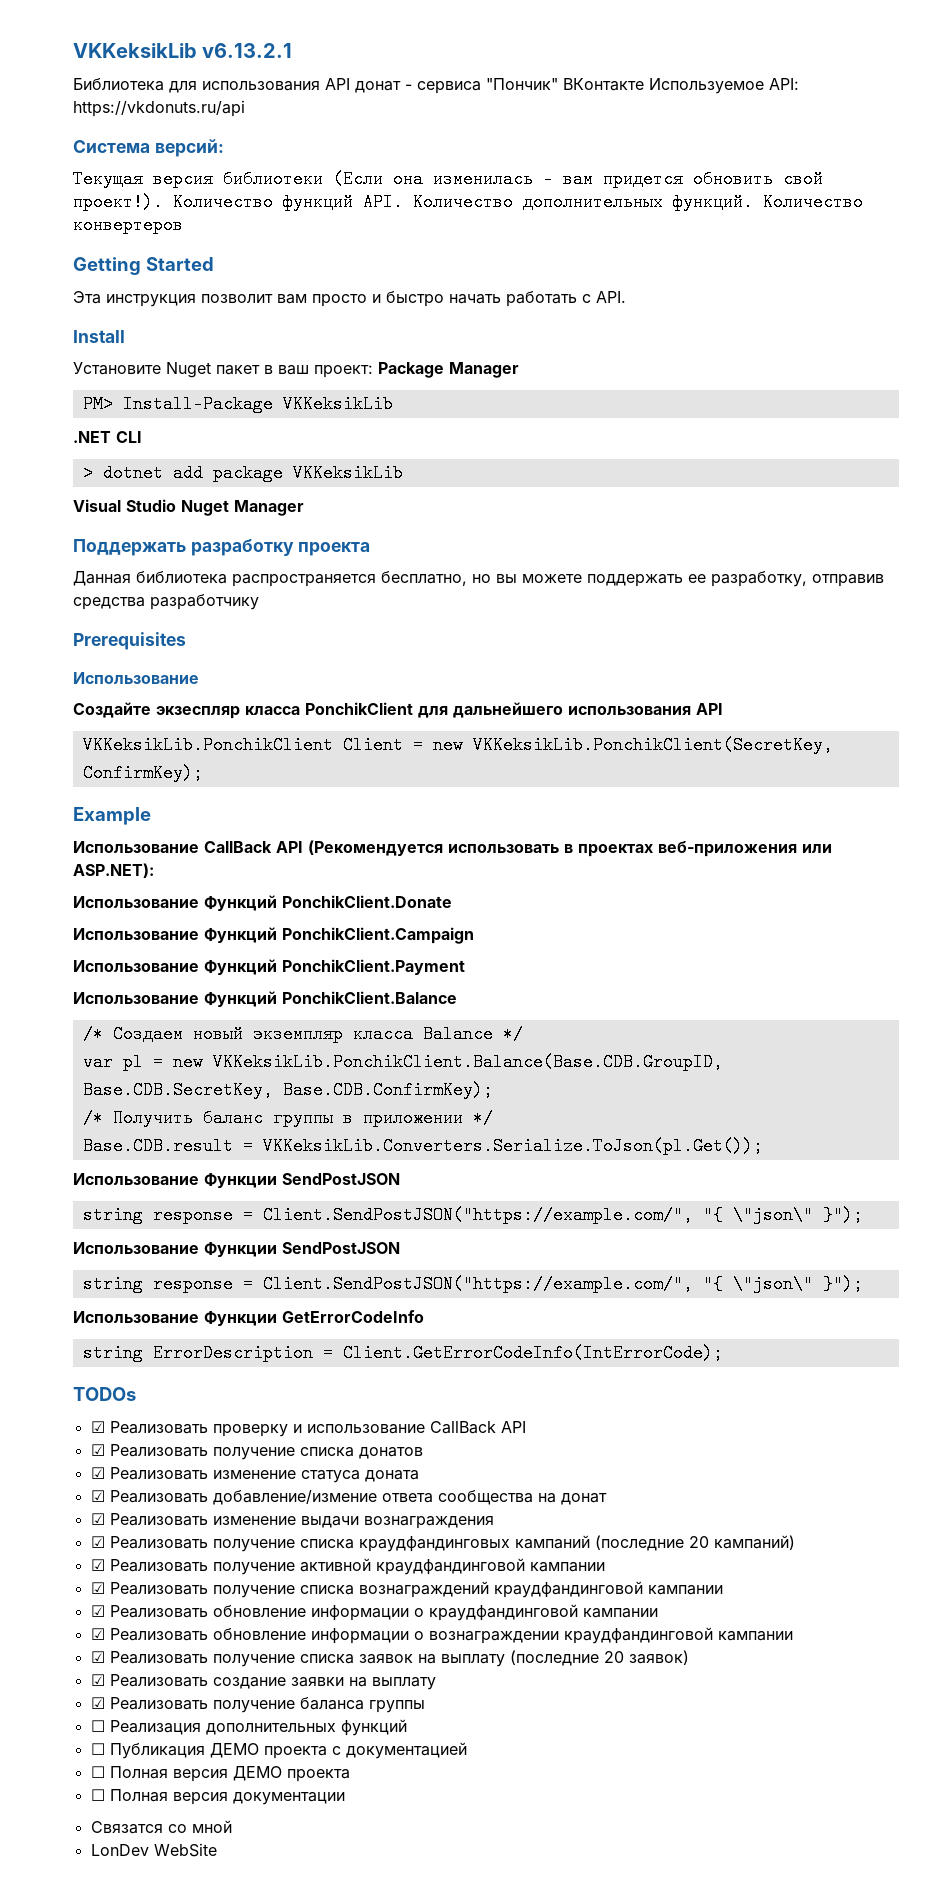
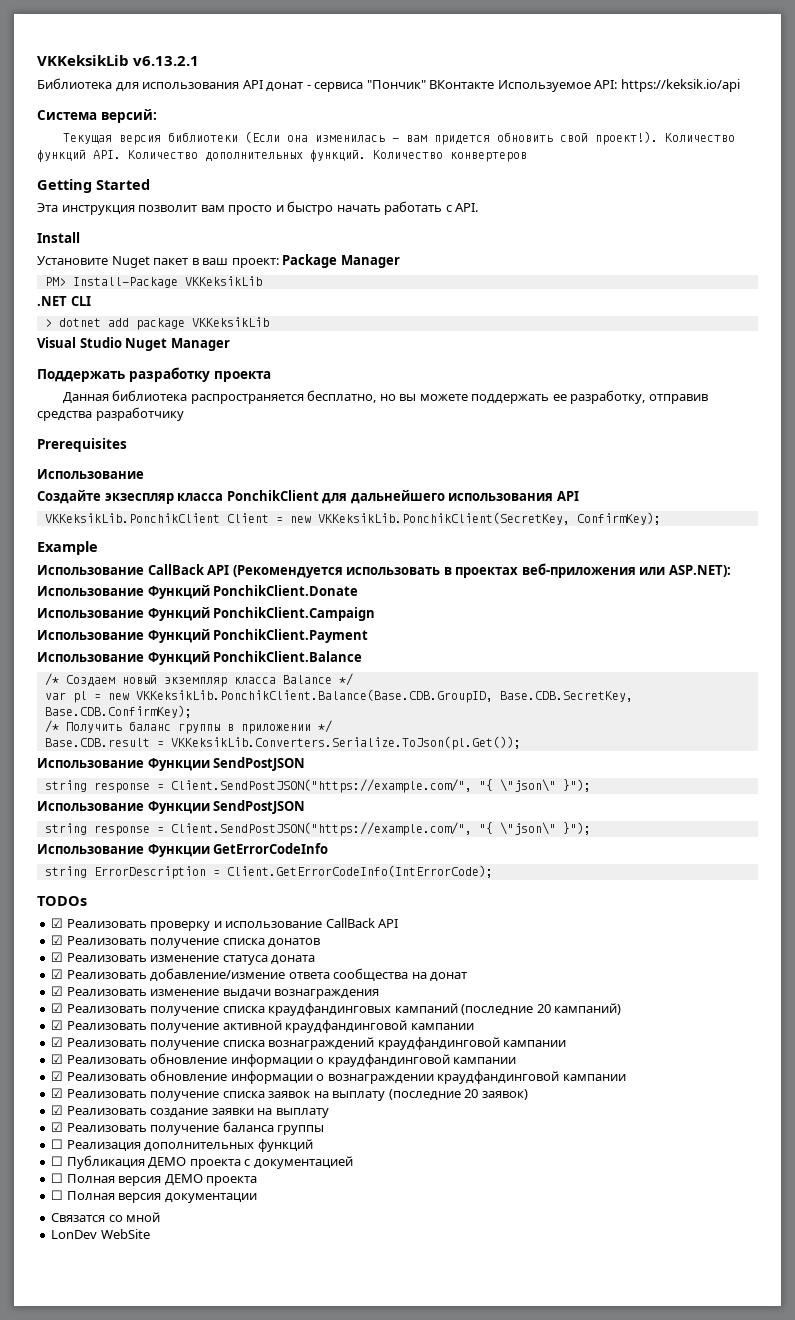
[73,100,245,117] https://vkdonuts.ru/api -> [620,79,740,92] https://keksik.io/api

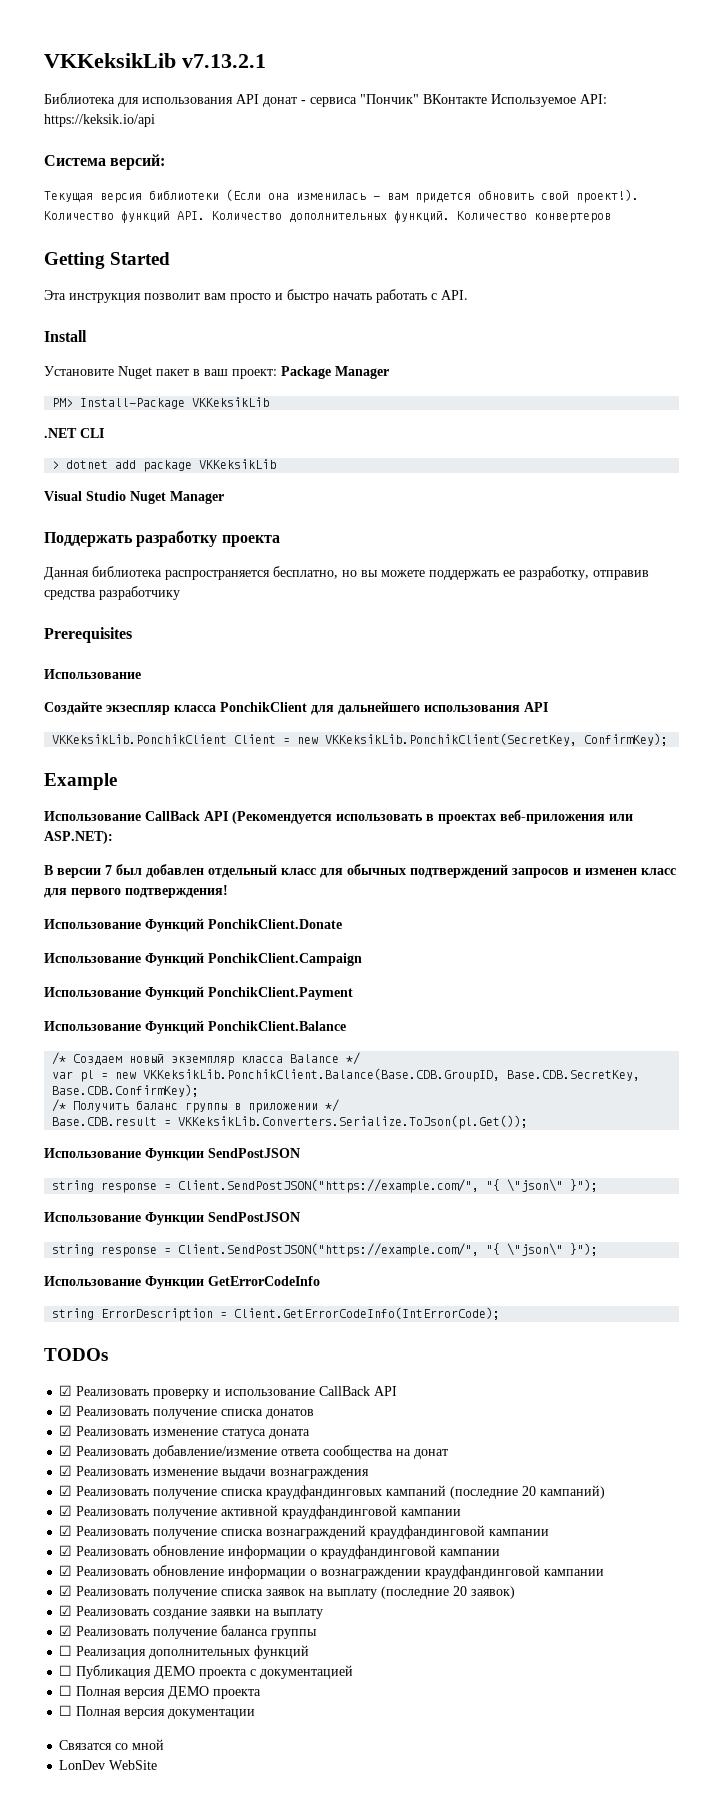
[37,55,200,66] VKKeksikLib v6.13.2.1 -> [44,53,266,68] VKKeksikLib v7.13.2.1
(731, 571) none -> [44,864,676,878] [44,885,228,898] // В версии 7 был добавлен отдельный класс для обычных подтверждений запросов и изменен класс для первого подтверждения!

